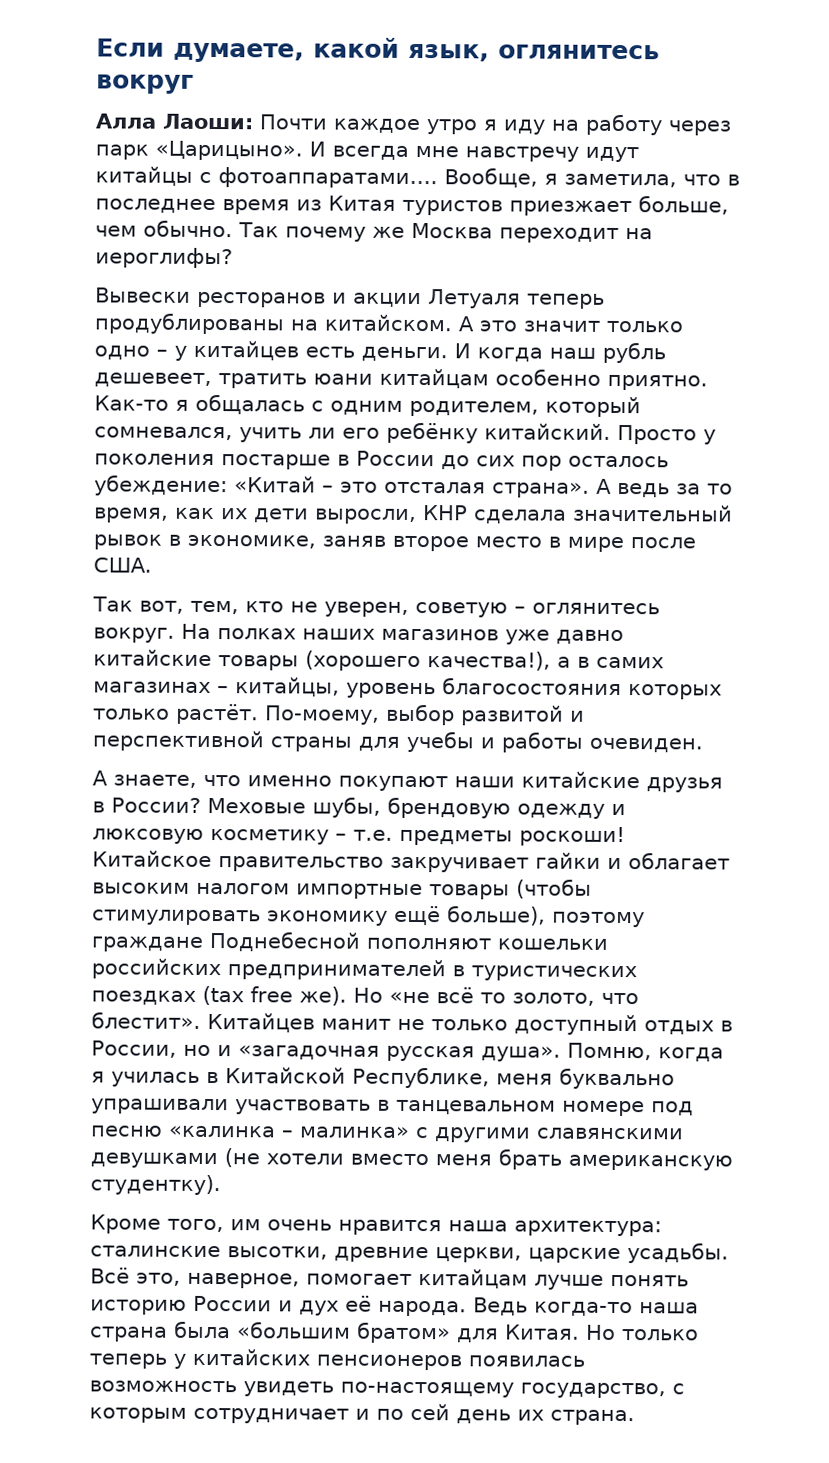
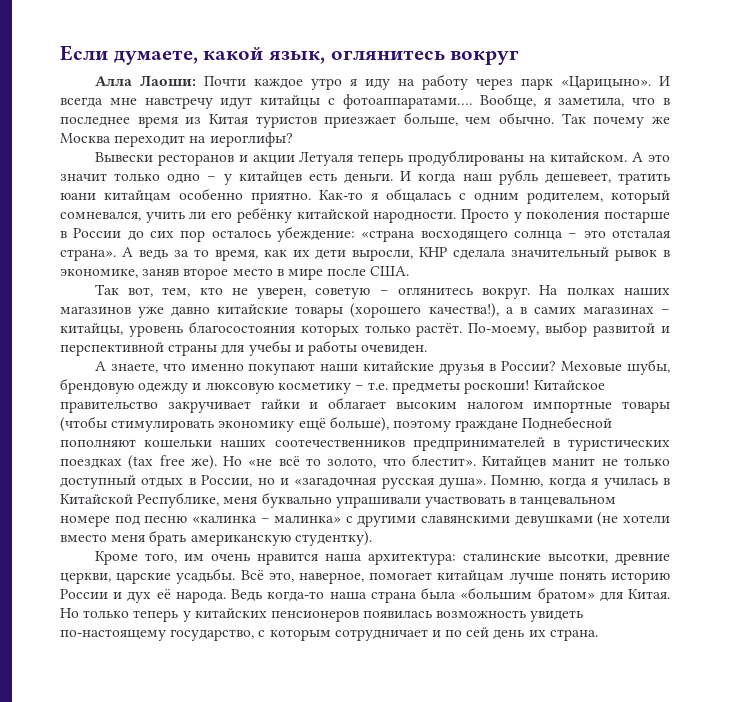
[484,423,611,440] китайский. -> [296,209,457,223] китайской народности.
[234,476,316,493] «Китай -> [361,230,563,242] «страна восходящего солнца
[91,958,221,980] российских -> [220,439,405,448] наших соотечественников

